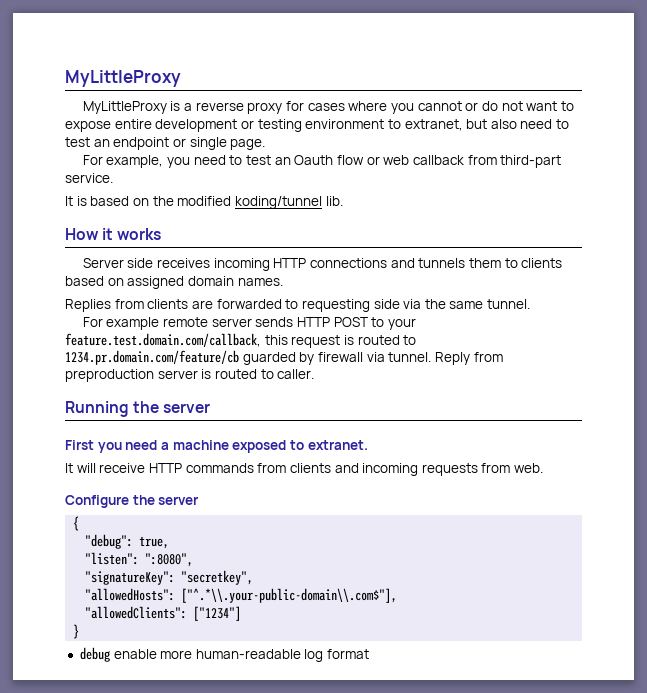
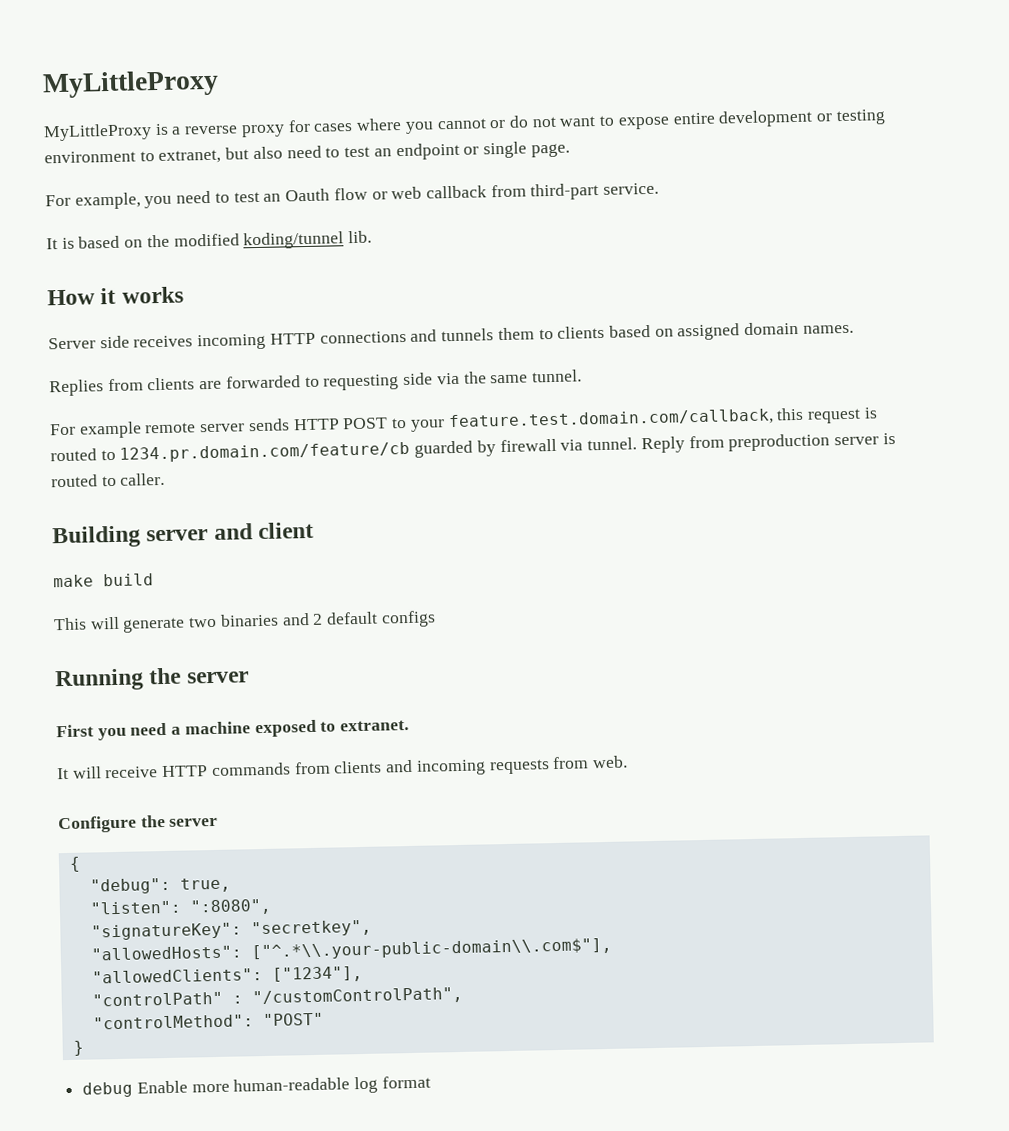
(315, 374) none -> [52,521,315,549] [53,573,154,588] [53,610,436,633] // Building server and client // make build // This will generate two binaries and 2 default configs
[193,606,242,621] ["1234"] -> [271,965,363,983] [91,986,463,1007] [92,1012,324,1030] ["1234"], // "controlPath" : "/customControlPath", // "controlMethod": "POST"
[113,649,157,659] enable -> [136,1080,188,1094] Enable

